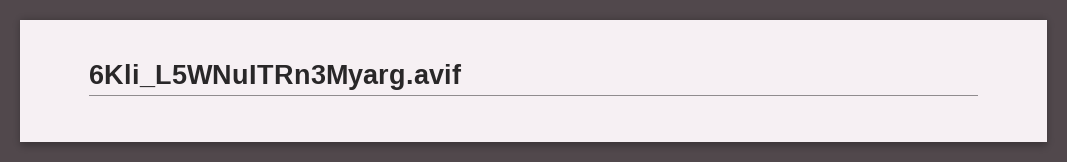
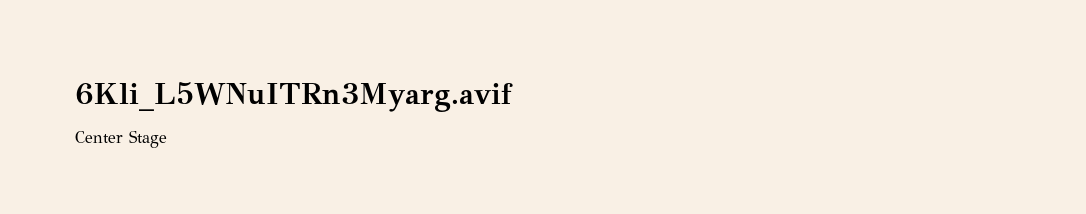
(462, 77) none -> [75,130,167,148] // Center Stage

